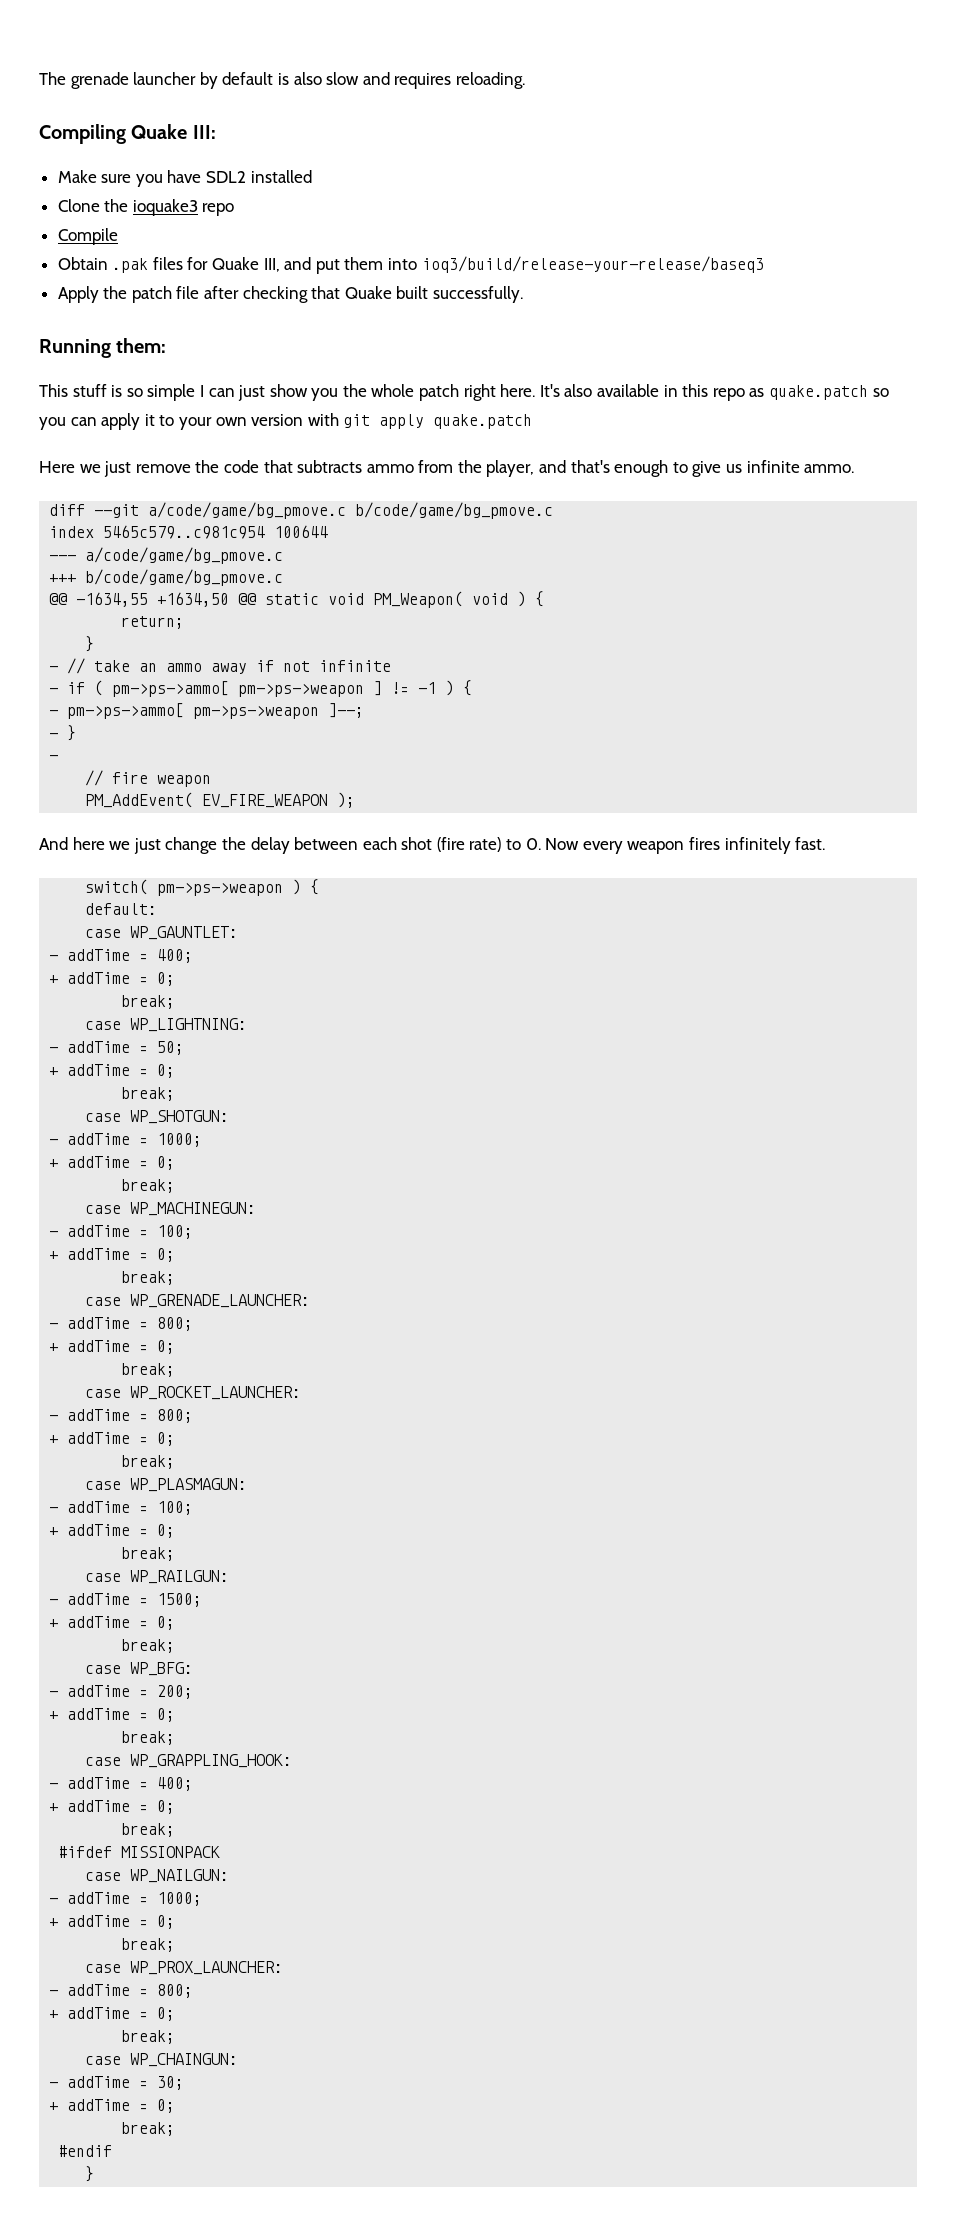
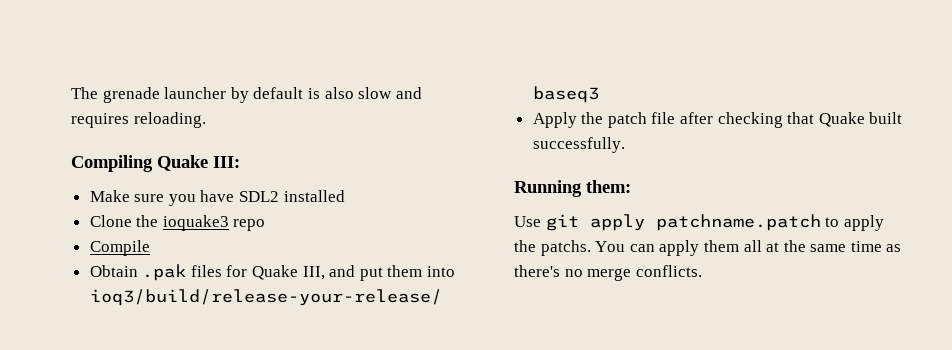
[39,384,889,401] [39,413,533,430] [39,460,855,477] [49,502,554,519] [49,525,329,539] [49,547,284,564] [49,569,284,586] [49,591,545,608] [121,616,185,629] [85,636,95,652] [49,658,392,674] [49,680,473,697] [49,703,365,719] [49,725,77,741] [49,755,59,761] [85,770,212,787] [85,792,356,808] [39,837,826,854] [85,879,320,896] [85,903,158,915] [85,926,239,940] [49,949,194,963] [49,972,176,986] [121,995,176,1009] [85,1018,248,1032] [49,1041,185,1055] [49,1064,176,1078] [121,1087,176,1101] [85,1110,230,1124] [49,1133,203,1147] [49,1156,176,1170] [121,1179,176,1193] [85,1202,257,1216] [49,1225,194,1239] [49,1248,176,1262] [121,1271,176,1285] [85,1294,311,1308] [49,1317,194,1331] [49,1340,176,1354] [121,1363,176,1377] [85,1386,302,1400] [49,1409,194,1423] [49,1432,176,1446] [121,1455,176,1469] [85,1478,248,1492] [49,1501,194,1515] [49,1524,176,1538] [121,1547,176,1561] [85,1570,230,1584] [49,1593,203,1607] [49,1616,176,1630] [121,1639,176,1653] [85,1662,194,1676] [49,1685,194,1699] [49,1708,176,1722] [121,1731,176,1745] [85,1754,293,1768] [49,1777,194,1791] [49,1800,176,1814] [121,1823,176,1837] [58,1846,221,1858] [85,1869,230,1883] [49,1892,203,1906] [49,1915,176,1929] [121,1938,176,1952] [85,1961,284,1975] [49,1984,194,1998] [49,2007,176,2021] [121,2030,176,2044] [85,2053,239,2067] [49,2076,185,2090] [49,2099,176,2113] [121,2122,176,2136] [58,2145,113,2157] [85,2166,95,2182] This stuff is so simple I can just show you the whole patch right here. It's also available in this repo as quake.patch so you can apply it to your own version with git apply quake.patch // Here we just remove the code that subtracts ammo from the player, and that's enough to give us infinite ammo. // diff --git a/code/game/bg_pmove.c b/code/game/bg_pmove.c // index 5465c579..c981c954 100644 // --- a/code/game/bg_pmove.c // +++ b/code/game/bg_pmove.c // @@ -1634,55 +1634,50 @@ static void PM_Weapon( void ) { // return; // } // - // take an ammo away if not infinite // - if ( pm->ps->ammo[ pm->ps->weapon ] != -1 ) { // - pm->ps->ammo[ pm->ps->weapon ]--; // - } // - // // fire weapon // PM_AddEvent( EV_FIRE_WEAPON ); // And here we just change the delay between each shot (fire rate) to 0. Now every weapon fires infinitely fast. // switch( pm->ps->weapon ) { // default: // case WP_GAUNTLET: // - addTime = 400; // + addTime = 0; // break; // case WP_LIGHTNING: // - addTime = 50; // + addTime = 0; // break; // case WP_SHOTGUN: // - addTime = 1000; // + addTime = 0; // break; // case WP_MACHINEGUN: // - addTime = 100; // + addTime = 0; // break; // case WP_GRENADE_LAUNCHER: // - addTime = 800; // + addTime = 0; // break; // case WP_ROCKET_LAUNCHER: // - addTime = 800; // + addTime = 0; // break; // case WP_PLASMAGUN: // - addTime = 100; // + addTime = 0; // break; // case WP_RAILGUN: // - addTime = 1500; // + addTime = 0; // break; // case WP_BFG: // - addTime = 200; // + addTime = 0; // break; // case WP_GRAPPLING_HOOK: // - addTime = 400; // + addTime = 0; // break; // #ifdef MISSIONPACK // case WP_NAILGUN: // - addTime = 1000; // + addTime = 0; // break; // case WP_PROX_LAUNCHER: // - addTime = 800; // + addTime = 0; // break; // case WP_CHAINGUN: // - addTime = 30; // + addTime = 0; // break; // #endif // } -> [514,214,884,231] [514,240,902,256] [514,265,702,281] Use git apply patchname.patch to apply the patchs. You can apply them all at the same time as there's no merge conflicts.

